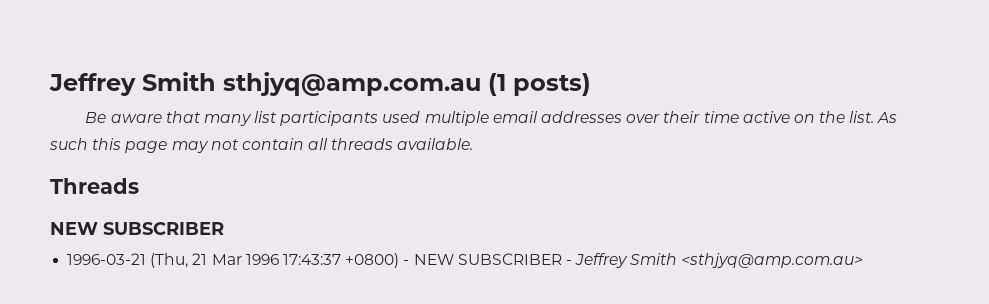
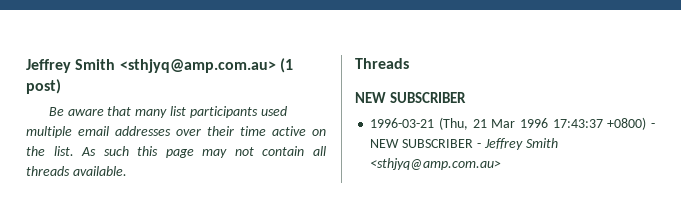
[49,72,591,96] Jeffrey Smith sthjyq@amp.com.au (1 posts) -> [26,58,293,73] [26,79,61,94] Jeffrey Smith <sthjyq@amp.com.au> (1 post)

